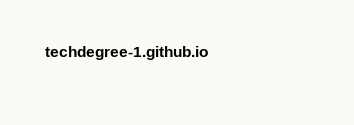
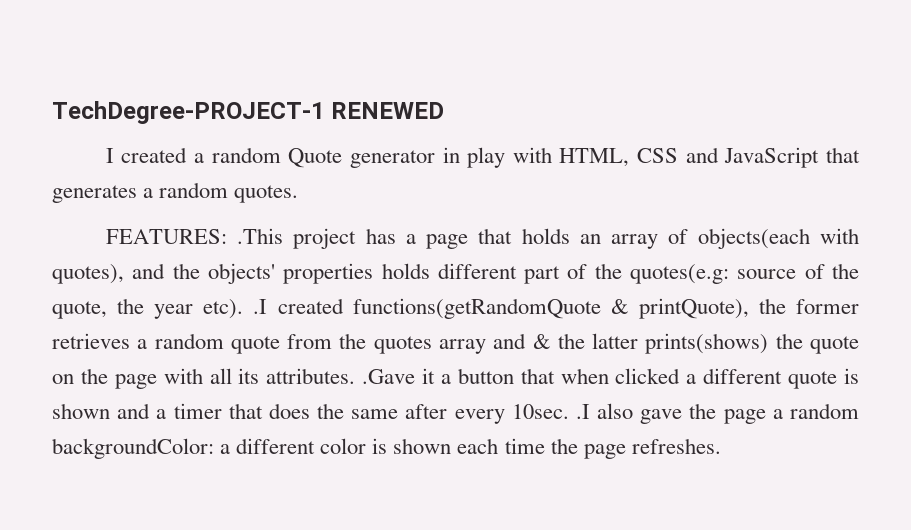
[45,46,208,60] techdegree-1.github.io -> [52,101,445,124] [105,147,860,168] [52,182,299,203] [105,228,860,249] [52,263,859,284] [52,298,860,319] [52,333,860,354] [52,368,859,389] [52,403,859,424] [52,438,721,459] TechDegree-PROJECT-1 RENEWED // I created a random Quote generator in play with HTML, CSS and JavaScript that generates a random quotes. // FEATURES: .This project has a page that holds an array of objects(each with quotes), and the objects' properties holds different part of the quotes(e.g: source of the quote, the year etc). .I created functions(getRandomQuote & printQuote), the former retrieves a random quote from the quotes array and & the latter prints(shows) the quote on the page with all its attributes. .Gave it a button that when clicked a different quote is shown and a timer that does the same after every 10sec. .I also gave the page a random backgroundColor: a different color is shown each time the page refreshes.

